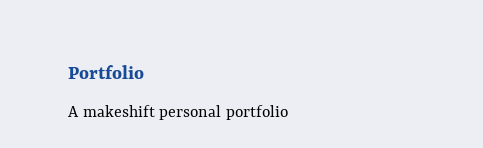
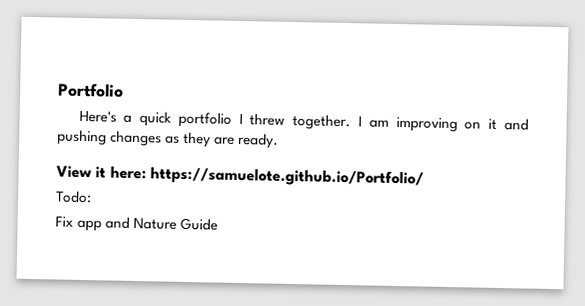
[68,105,289,120] A makeshift personal portfolio -> [78,110,529,133] [57,129,280,149] [56,165,424,188] [56,190,92,204] [55,216,219,232] Here's a quick portfolio I threw together. I am improving on it and pushing changes as they are ready. // View it here: https://samuelote.github.io/Portfolio/ // Todo: // Fix app and Nature Guide

